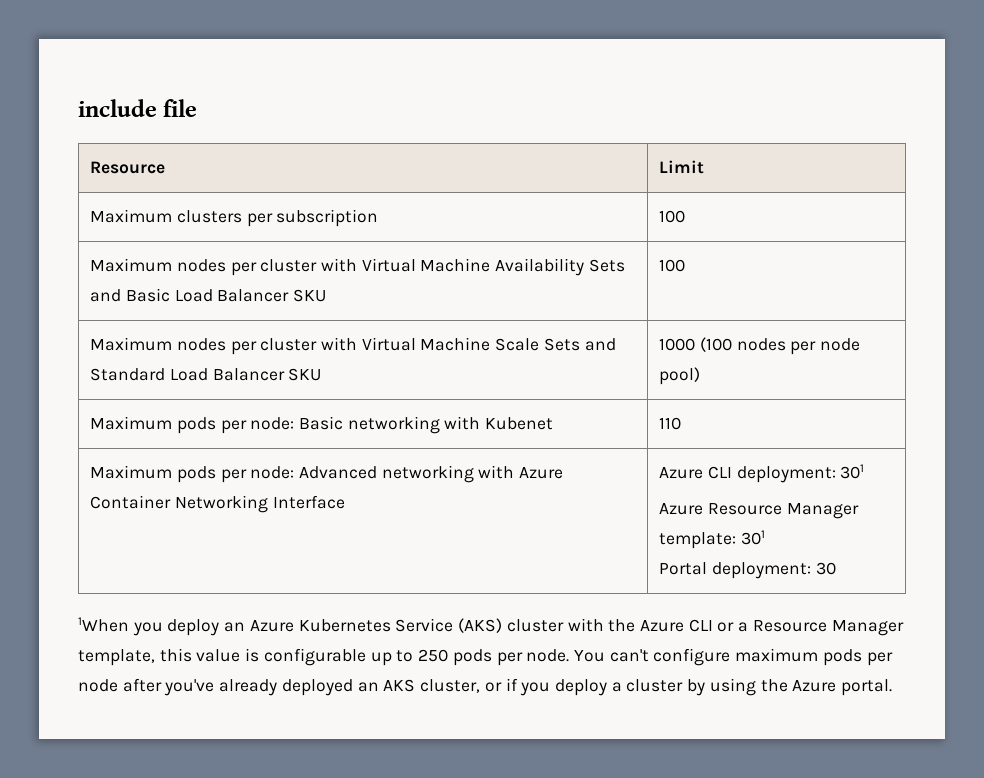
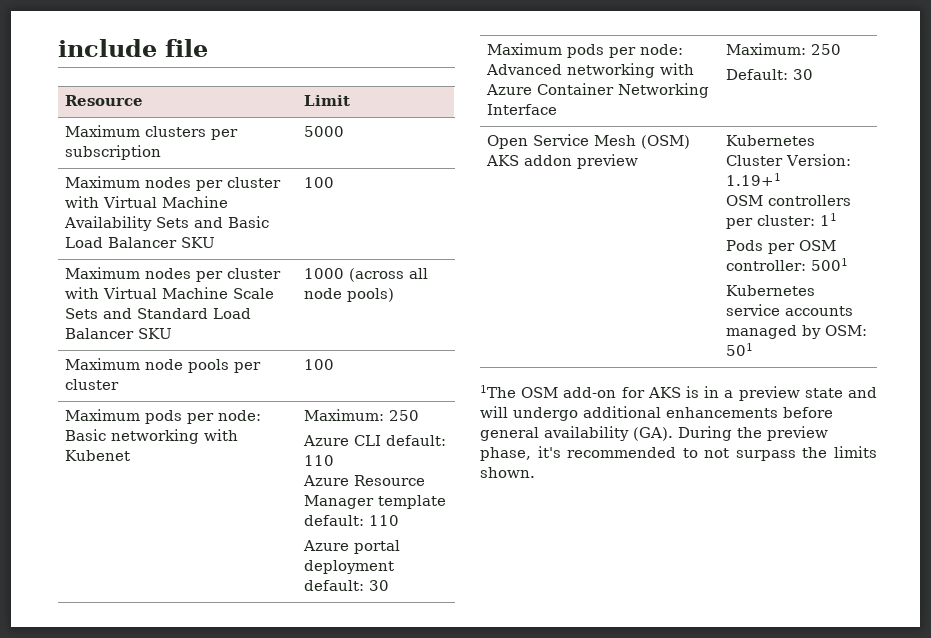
[659,210,686,223] 100 -> [303,126,344,137] 5000
[699,337,861,355] [659,367,701,385] (100 nodes per node pool) -> [348,268,428,282] [303,288,394,302] [64,358,261,373] [64,379,119,390] [303,359,334,370] (across all node pools) // Maximum node pools per cluster | 100
[659,417,682,430] 110 -> [303,409,419,421] [302,435,446,446] [303,455,334,466] [302,475,425,486] [303,495,446,509] [303,515,399,526] [302,540,400,554] [303,560,394,574] [303,580,389,591] Maximum: 250 // Azure CLI default: 110 // Azure Resource Manager template default: 110 // Azure portal deployment default: 30
[659,464,865,483] [659,503,859,519] [659,530,765,549] [659,562,836,579] [78,617,904,636] [78,648,893,666] [78,678,893,696] Azure CLI deployment: 301 // Azure Resource Manager template: 301 // Portal deployment: 30 // 1When you deploy an Azure Kubernetes Service (AKS) cluster with the Azure CLI or a Resource Manager template, this value is configurable up to 250 pods per node. You can't configure maximum pods per node after you've already deployed an AKS cluster, or if you deploy a cluster by using the Azure portal. -> [725,43,841,55] [725,69,813,80] [486,134,690,149] [485,154,638,169] [725,135,815,146] [725,154,851,166] [725,173,781,186] [725,195,851,206] [725,213,837,229] [725,240,836,254] [725,258,848,271] [725,285,815,296] [725,304,853,316] [725,325,867,339] [725,343,753,356] [480,385,877,401] [480,406,833,421] [480,426,828,441] [480,446,877,461] [480,467,535,478] Maximum: 250 // Default: 30 // Open Service Mesh (OSM) AKS addon preview | Kubernetes Cluster Version: 1.19+1 // OSM controllers per cluster: 11 // Pods per OSM controller: 5001 // Kubernetes service accounts managed by OSM: 501 // 1The OSM add-on for AKS is in a preview state and will undergo additional enhancements before general availability (GA). During the preview phase, it's recommended to not surpass the limits shown.

